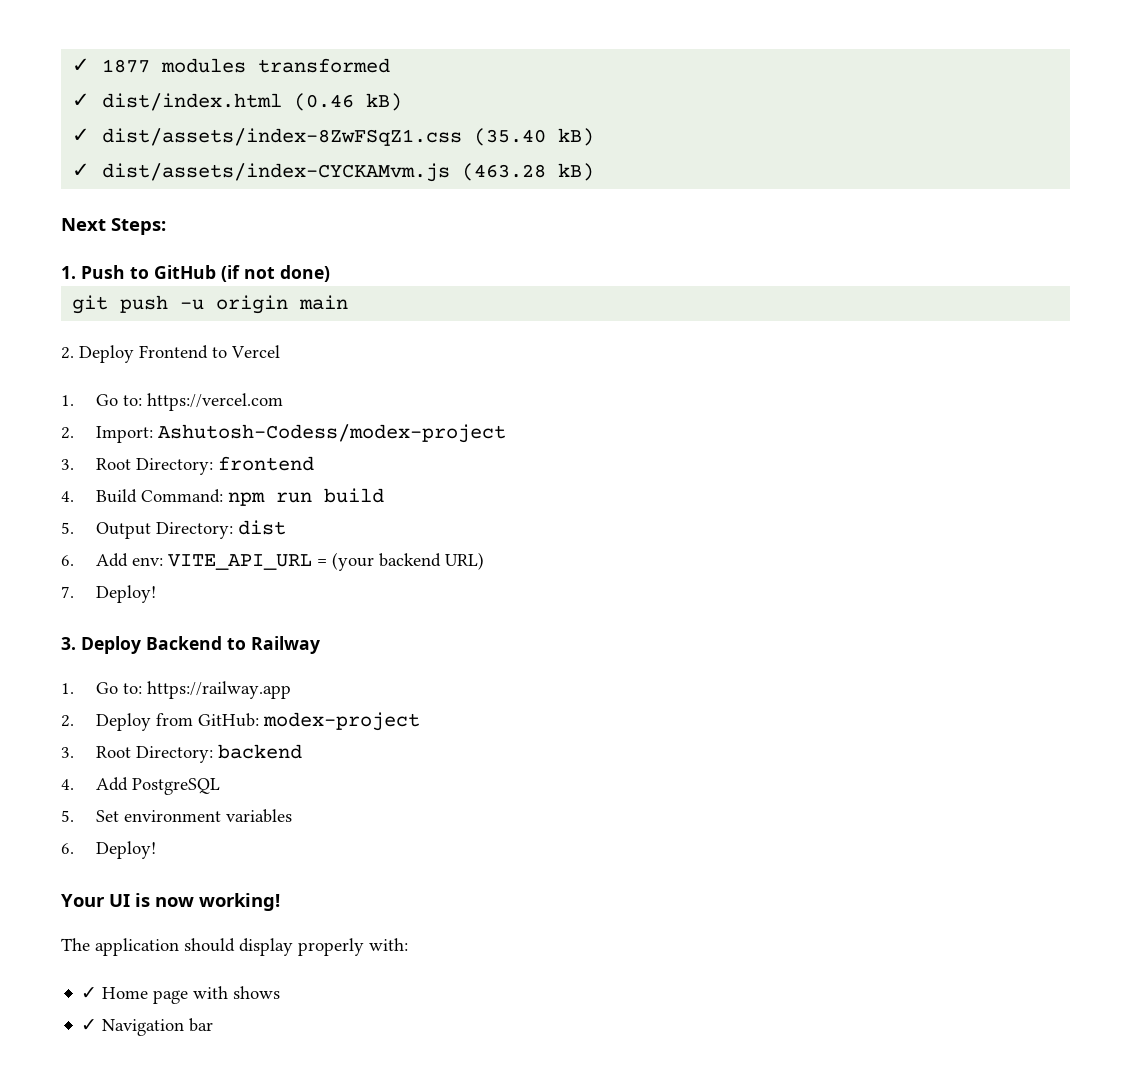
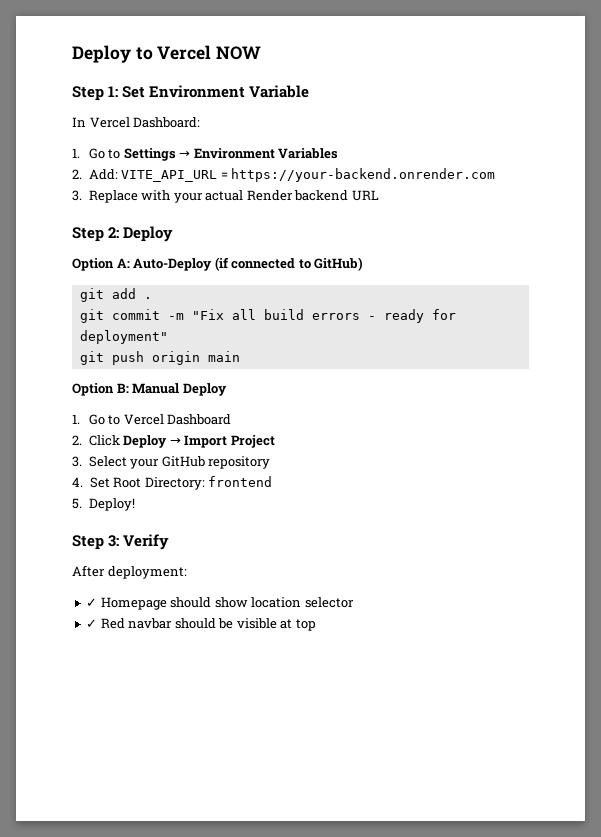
[72,58,391,73] [72,93,403,111] [72,128,595,146] [72,163,595,182] [61,218,166,235] [61,265,330,282] ✓ 1877 modules transformed // ✓ dist/index.html (0.46 kB) // ✓ dist/assets/index-8ZwFSqZ1.css (35.40 kB) // ✓ dist/assets/index-CYCKAMvm.js (463.28 kB) // Next Steps: // 1. Push to GitHub (if not done) -> [72,45,262,63] [72,85,310,101] [72,117,201,128] [72,148,339,161] [72,168,496,182] [72,190,379,203] [72,226,174,242] [72,257,364,271] [79,288,152,302] [79,309,456,323] [79,330,168,344] Deploy to Vercel NOW // Step 1: Set Environment Variable // In Vercel Dashboard: // 1. Go to Settings → Environment Variables // 2. Add: VITE_API_URL = https://your-backend.onrender.com // 3. Replace with your actual Render backend URL // Step 2: Deploy // Option A: Auto-Deploy (if connected to GitHub) // git add . // git commit -m "Fix all build errors - ready for deployment"
[180,299,205,310] -u -> (144, 358) none
[61,345,280,363] [61,393,283,411] [61,424,506,443] [61,456,314,475] [61,488,384,506] [61,520,286,539] [61,552,484,571] [61,585,156,603] [61,636,320,654] [61,681,291,699] [61,712,420,731] [61,744,302,763] [61,777,220,795] [61,809,292,823] [61,841,156,859] [61,893,280,911] [61,938,408,956] [81,986,281,1004] [81,1018,214,1036] 2. Deploy Frontend to Vercel // 1. Go to: https://vercel.com // 2. Import: Ashutosh-Codess/modex-project // 3. Root Directory: frontend // 4. Build Command: npm run build // 5. Output Directory: dist // 6. Add env: VITE_API_URL = (your backend URL) // 7. Deploy! // 3. Deploy Backend to Railway // 1. Go to: https://railway.app // 2. Deploy from GitHub: modex-project // 3. Root Directory: backend // 4. Add PostgreSQL // 5. Set environment variables // 6. Deploy! // Your UI is now working! // The application should display properly with: // ✓ Home page with shows // ✓ Navigation bar -> [72,383,227,396] [72,414,232,425] [72,435,275,448] [72,456,271,469] [72,476,273,490] [72,498,135,511] [72,534,170,550] [72,565,187,579] [86,597,354,610] [86,618,316,631] Option B: Manual Deploy // 1. Go to Vercel Dashboard // 2. Click Deploy → Import Project // 3. Select your GitHub repository // 4. Set Root Directory: frontend // 5. Deploy! // Step 3: Verify // After deployment: // ✓ Homepage should show location selector // ✓ Red navbar should be visible at top

